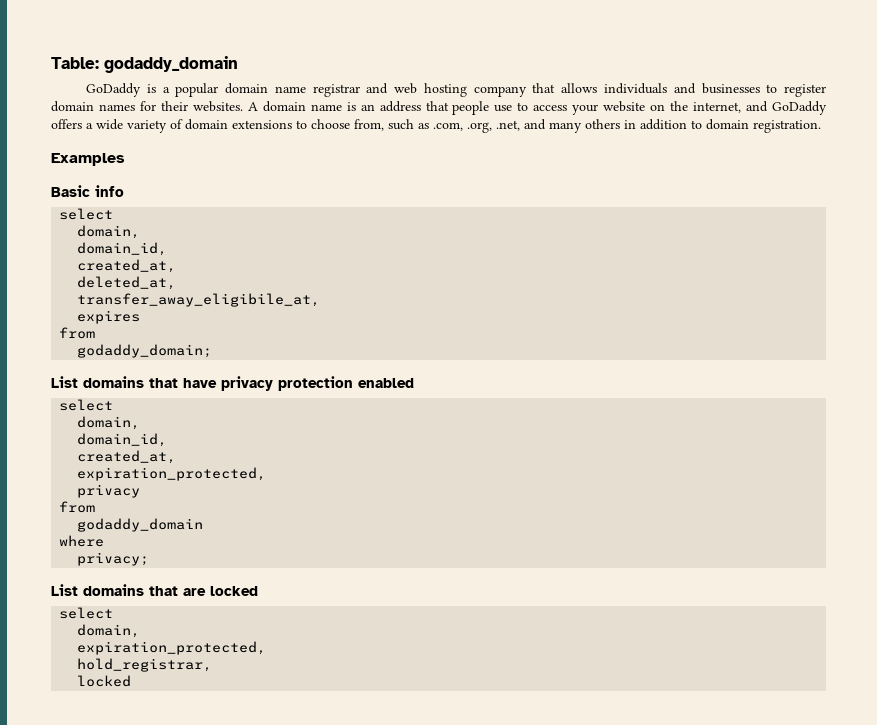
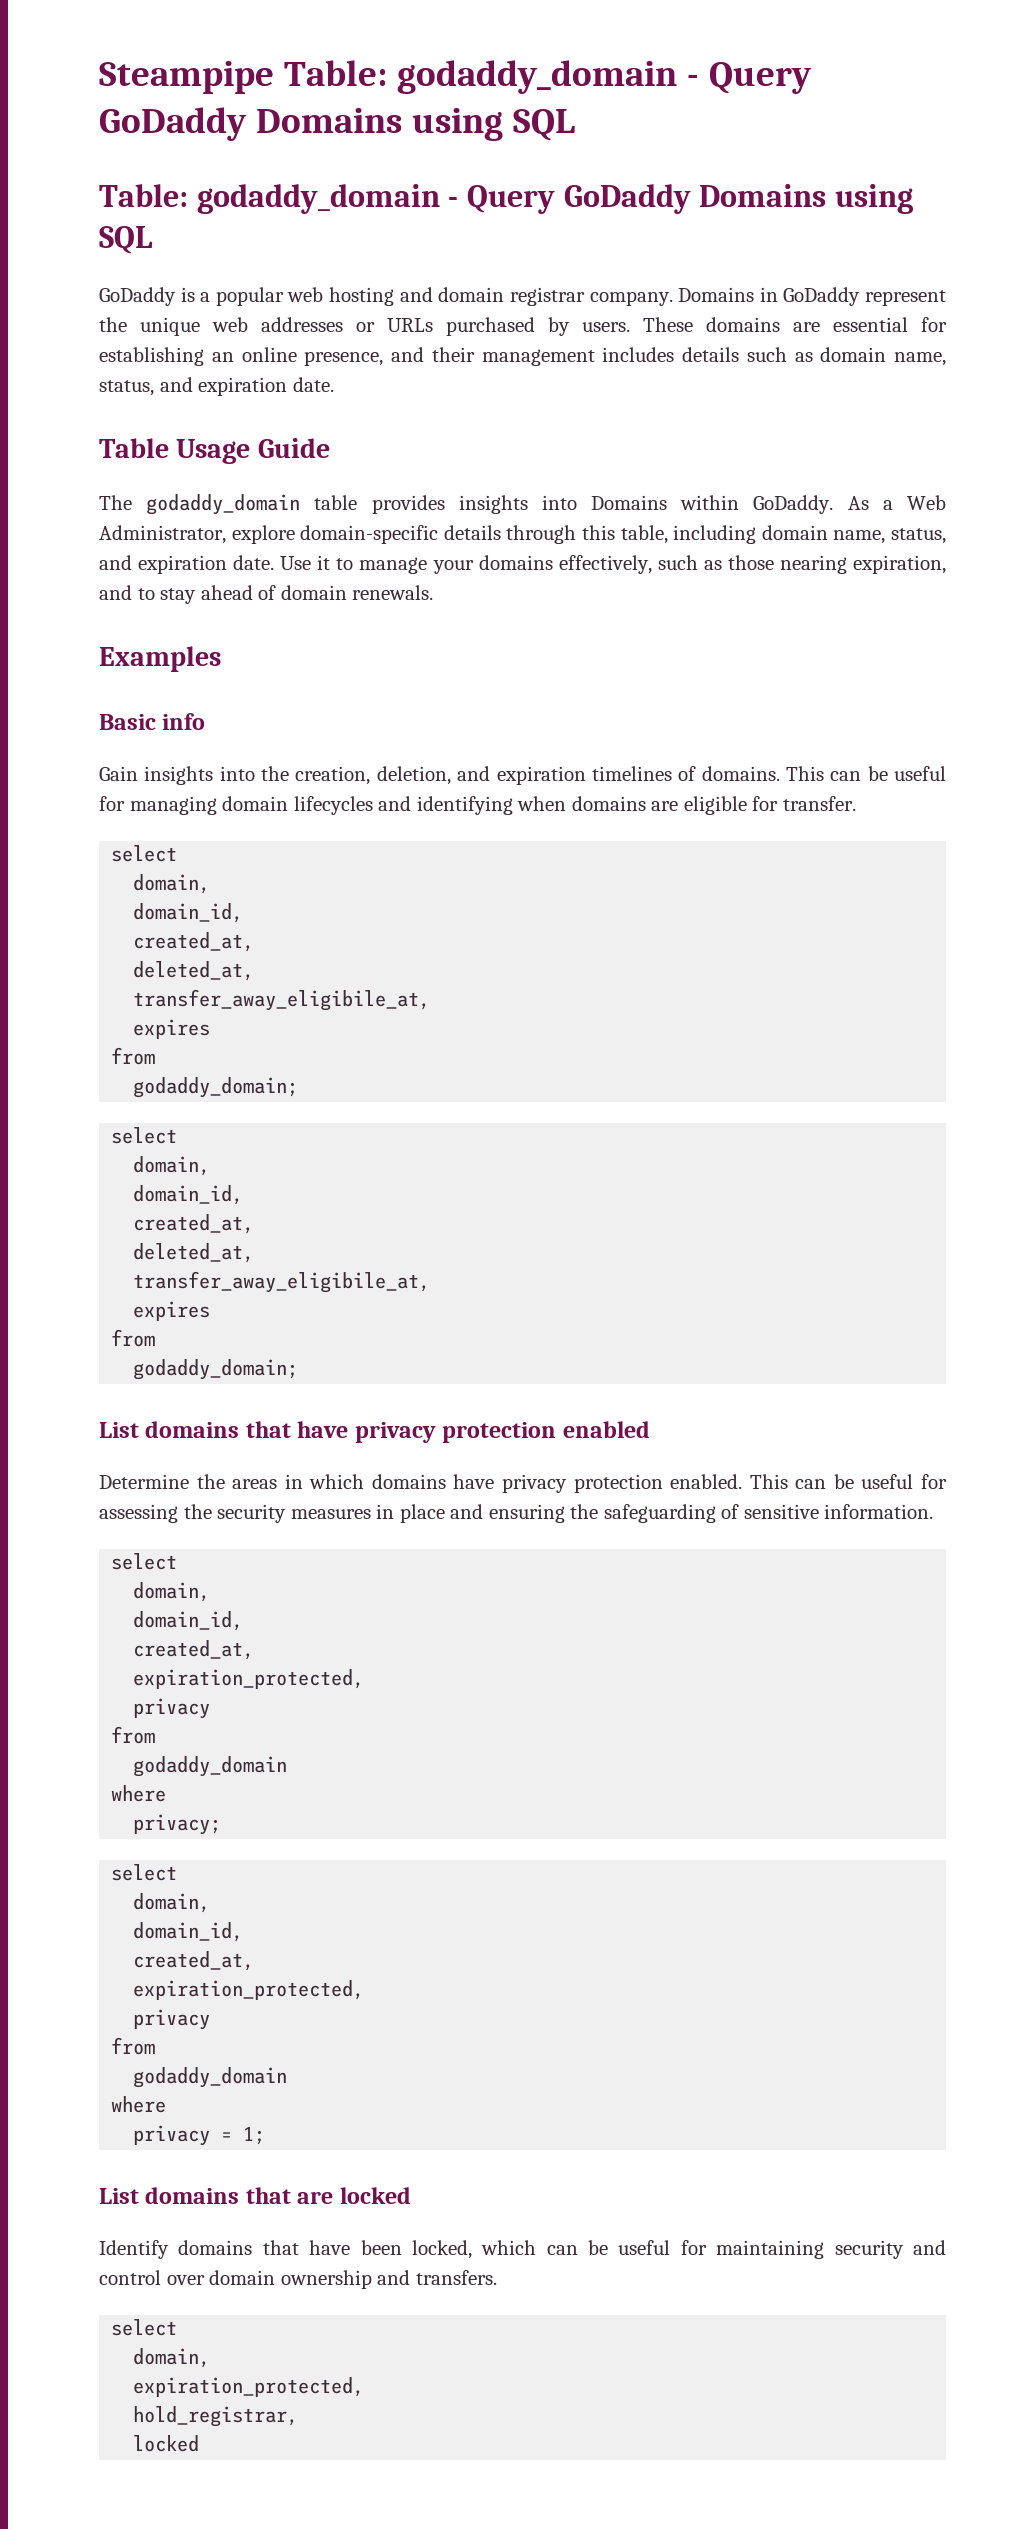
[51,56,238,73] [86,83,826,97] [51,101,828,115] [51,119,821,133] [51,153,125,166] [51,185,124,197] Table: godaddy_domain // GoDaddy is a popular domain name registrar and web hosting company that allows individuals and businesses to register domain names for their websites. A domain name is an address that people use to access your website on the internet, and GoDaddy offers a wide variety of domain extensions to choose from, such as .com, .org, .net, and many others in addition to domain registration. // Examples // Basic info -> [99,60,812,94] [99,107,575,141] [99,184,913,214] [99,226,153,254] [99,287,947,306] [99,317,947,336] [99,347,946,366] [99,377,334,396] [99,438,330,464] [99,494,946,515] [99,525,947,544] [99,555,946,574] [99,585,434,604] [99,646,221,672] [99,713,206,730] [99,766,947,785] [99,796,856,815] [111,845,178,862] [133,874,211,894] [133,903,244,923] [133,932,255,952] [133,961,255,981] [133,989,431,1011] [133,1019,211,1039] [111,1047,156,1065] [133,1077,299,1098] Steampipe Table: godaddy_domain - Query GoDaddy Domains using SQL // Table: godaddy_domain - Query GoDaddy Domains using SQL // GoDaddy is a popular web hosting and domain registrar company. Domains in GoDaddy represent the unique web addresses or URLs purchased by users. These domains are essential for establishing an online presence, and their management includes details such as domain name, status, and expiration date. // Table Usage Guide // The godaddy_domain table provides insights into Domains within GoDaddy. As a Web Administrator, explore domain-specific details through this table, including domain name, status, and expiration date. Use it to manage your domains effectively, such as those nearing expiration, and to stay ahead of domain renewals. // Examples // Basic info // Gain insights into the creation, deletion, and expiration timelines of domains. This can be useful for managing domain lifecycles and identifying when domains are eligible for transfer. // select // domain, // domain_id, // created_at, // deleted_at, // transfer_away_eligibile_at, // expires // from // godaddy_domain;
(414, 383) none -> [99,1474,947,1493] [99,1504,934,1523] // Determine the areas in which domains have privacy protection enabled. This can be useful for assessing the security measures in place and ensuring the safeguarding of sensitive information.
(150, 559) none -> [111,1864,178,1881] [133,1893,211,1913] [133,1922,244,1942] [133,1951,255,1971] [133,1980,365,2000] [133,2009,211,2030] [111,2037,156,2055] [133,2067,288,2088] [111,2096,167,2113] [133,2125,266,2146] // select // domain, // domain_id, // created_at, // expiration_protected, // privacy // from // godaddy_domain // where // privacy = 1;
(258, 591) none -> [99,2240,946,2259] [99,2270,497,2289] // Identify domains that have been locked, which can be useful for maintaining security and control over domain ownership and transfers.

